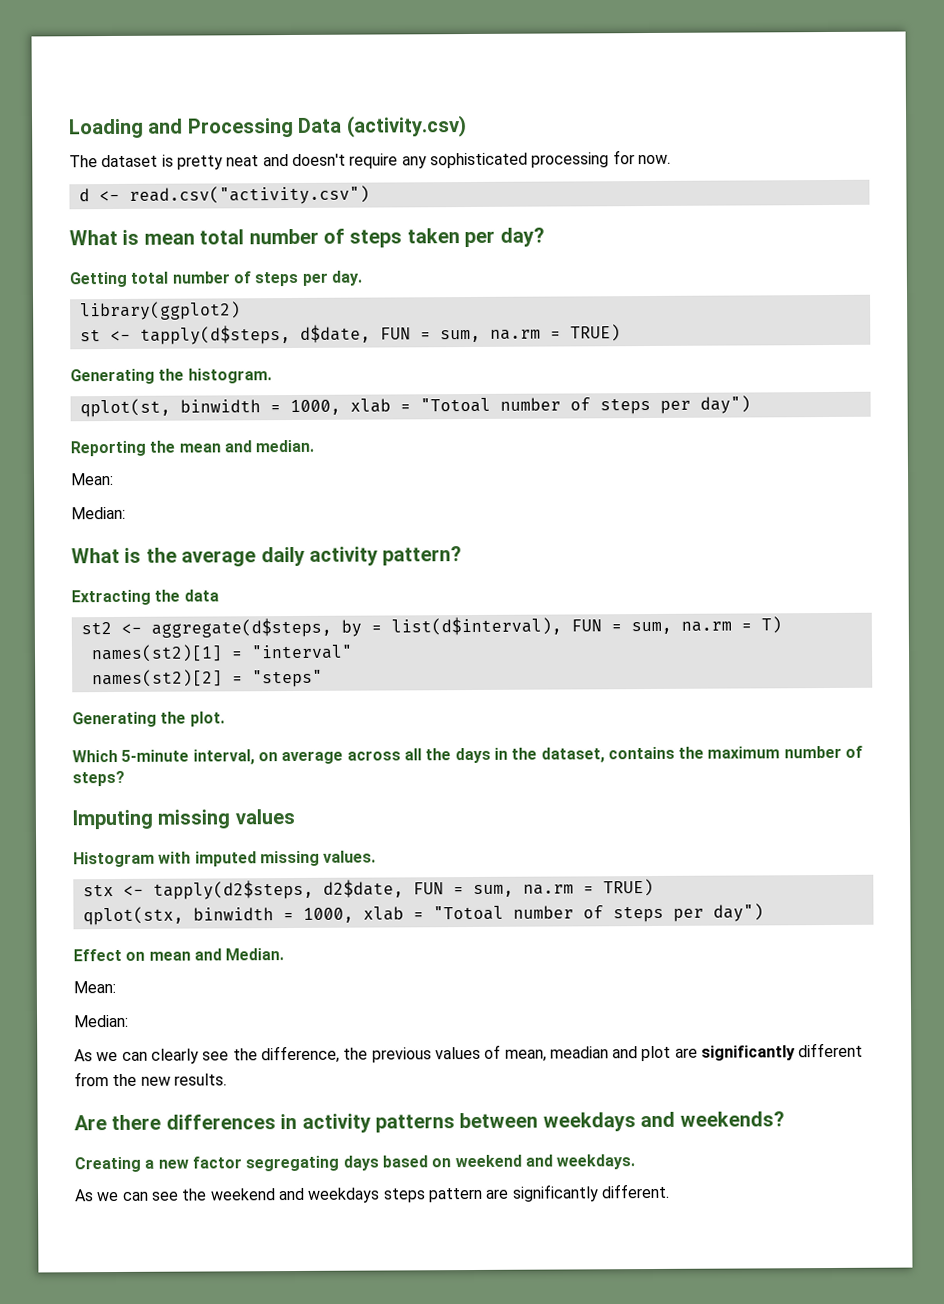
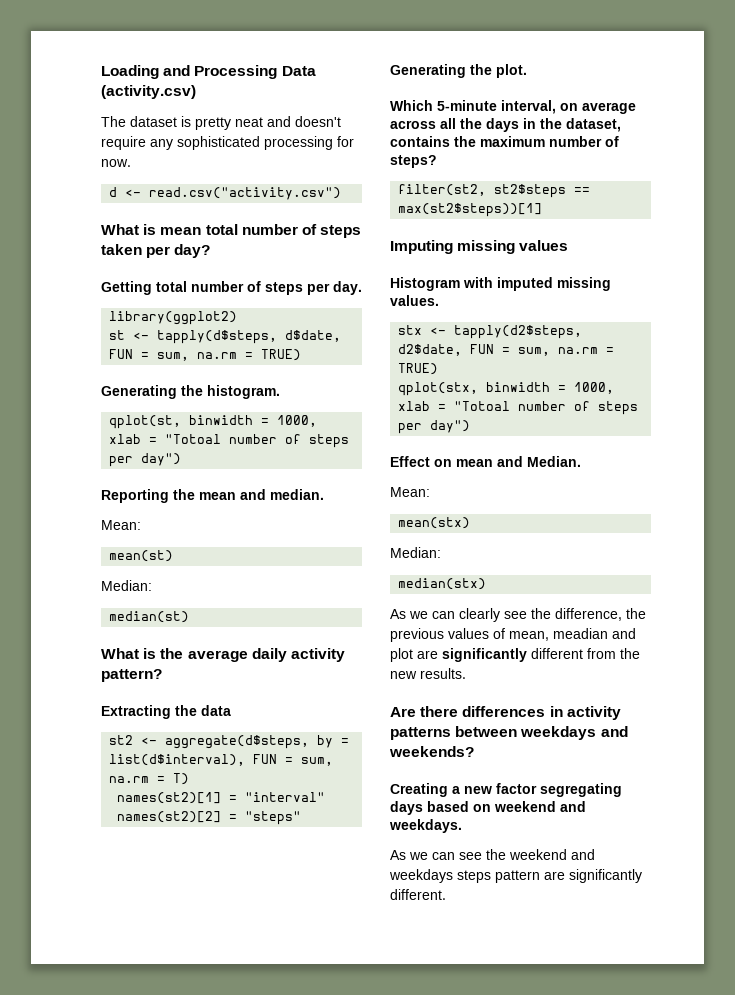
[71,506,126,520] // Median: -> [109,550,174,562] [101,580,152,591] [109,611,190,623] // mean(st) // Median: // median(st)
(125, 778) none -> [398,184,591,198] [398,203,543,217] // filter(st2, st2$steps == max(st2$steps))[1]
[74,1014,129,1028] // Median: -> [398,517,471,529] [390,547,441,558] [398,578,487,590] // mean(stx) // Median: // median(stx)

